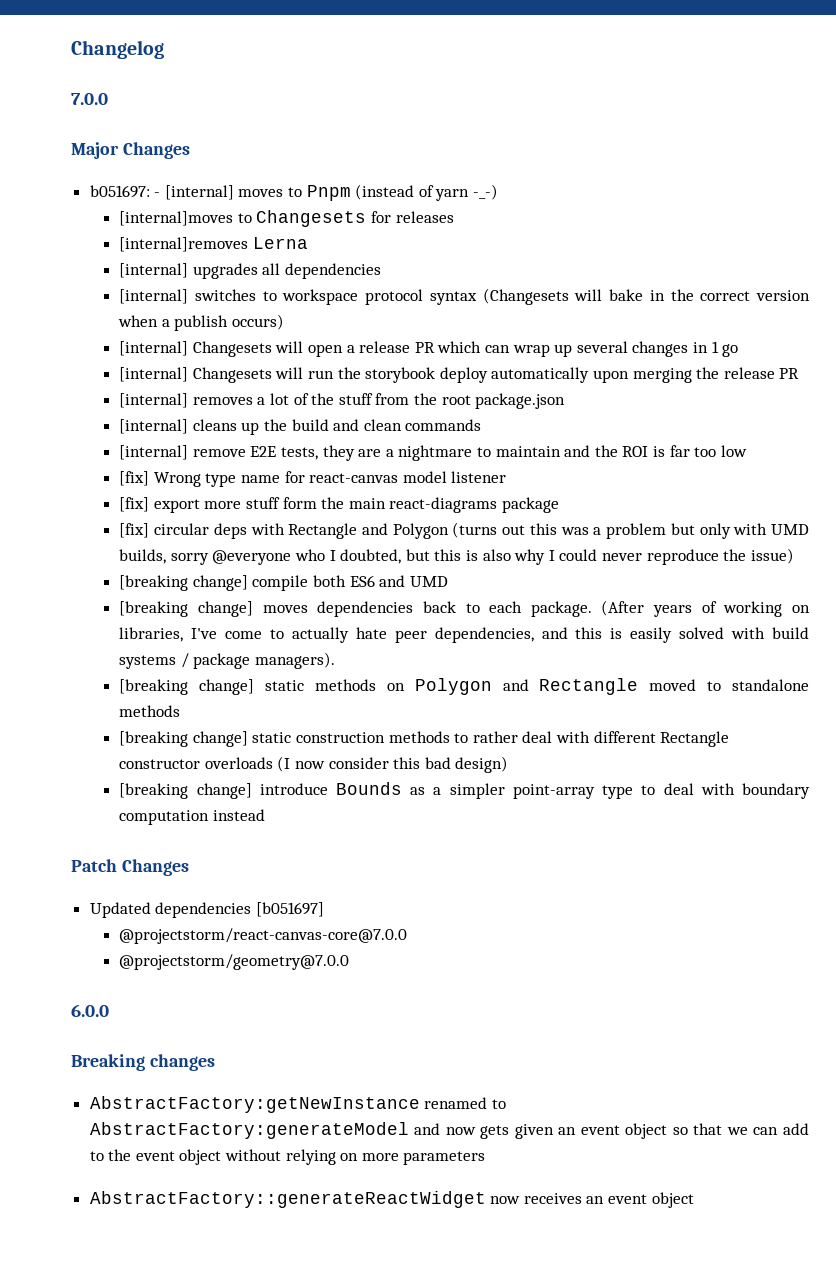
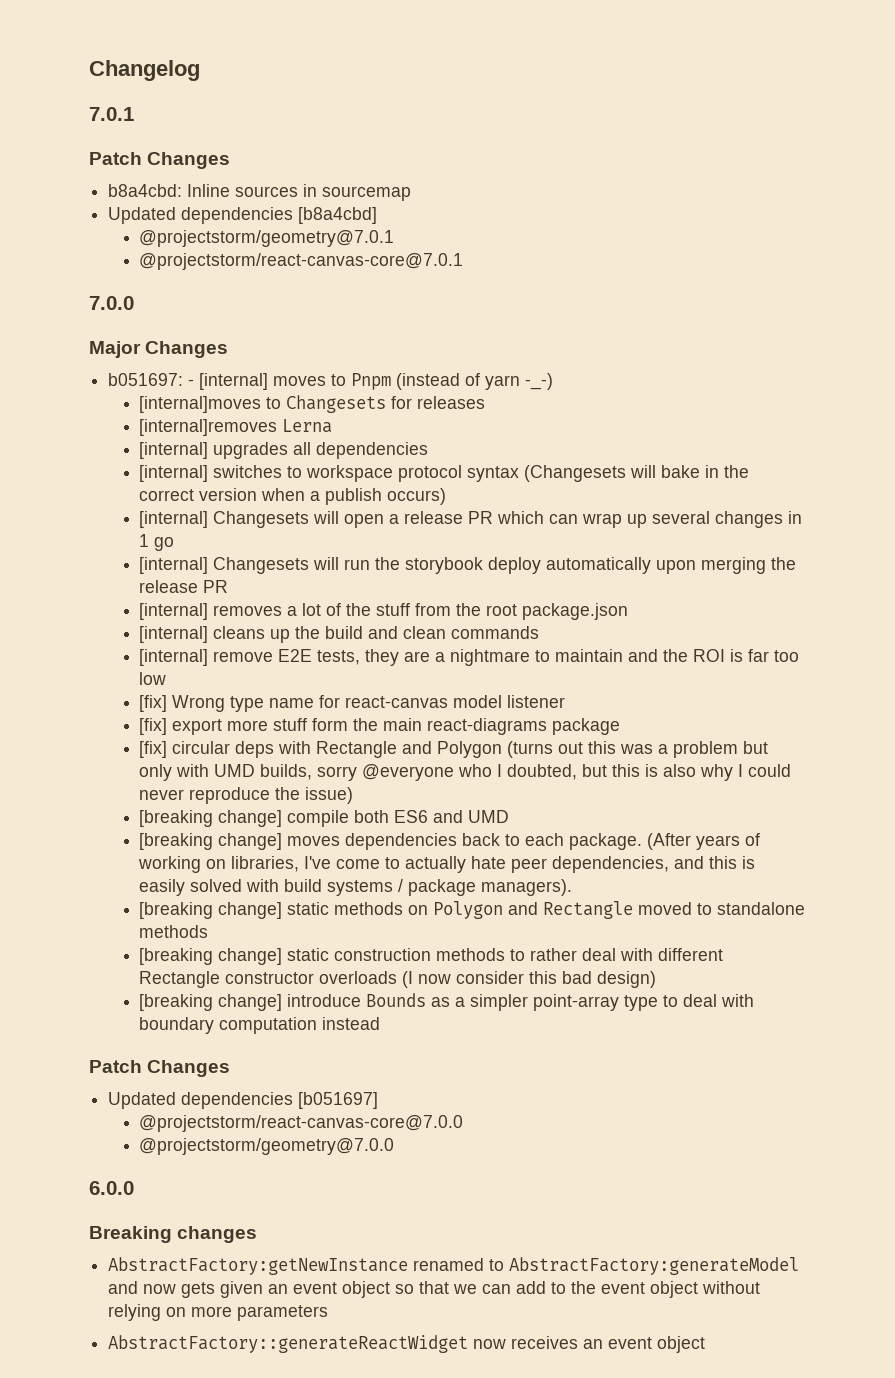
(164, 49) none -> [89,107,134,121] [89,152,231,169] [108,184,412,201] [108,207,378,224] [139,230,395,247] [139,253,464,270] // 7.0.1 // Patch Changes // b8a4cbd: Inline sources in sourcemap // Updated dependencies [b8a4cbd] // @projectstorm/geometry@7.0.1 // @projectstorm/react-canvas-core@7.0.1

